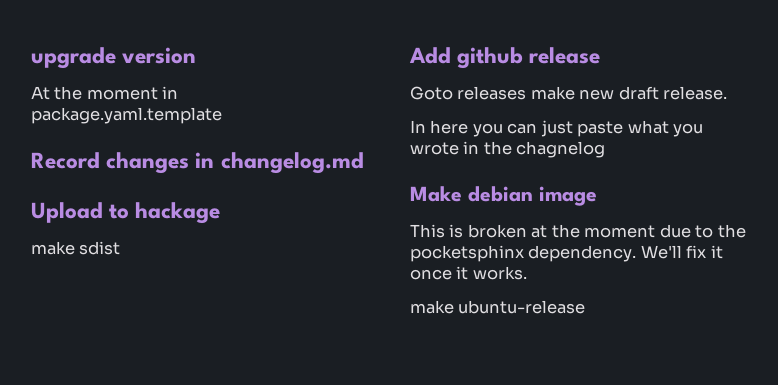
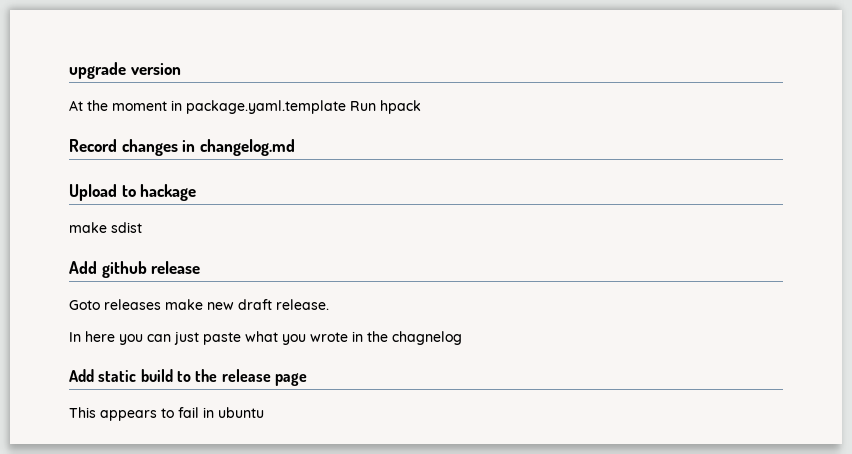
(222, 115) none -> [350,100,421,114] Run hpack
[410,186,597,206] [410,224,746,238] [410,245,723,262] [410,266,527,280] [410,300,586,314] Make debian image // This is broken at the moment due to the pocketsphinx dependency. We'll fix it once it works. // make ubuntu-release -> [69,369,307,386] [69,407,264,421] Add static build to the release page // This appears to fail in ubuntu

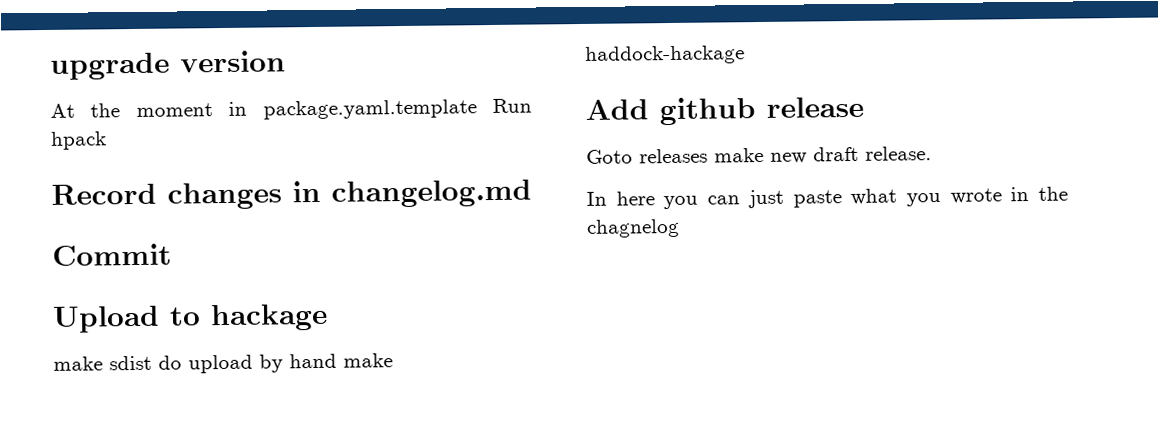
(295, 147) none -> [52,243,172,266] // Commit
(142, 227) none -> [158,353,393,374] [585,45,745,65] do upload by hand make haddock-hackage
[69,369,307,386] [69,407,264,421] // Add static build to the release page // This appears to fail in ubuntu -> (680, 228) none

